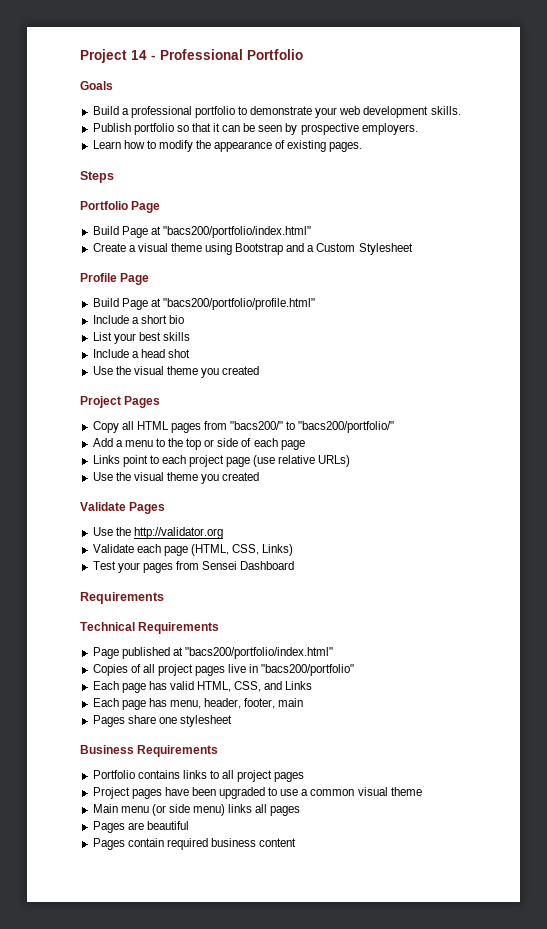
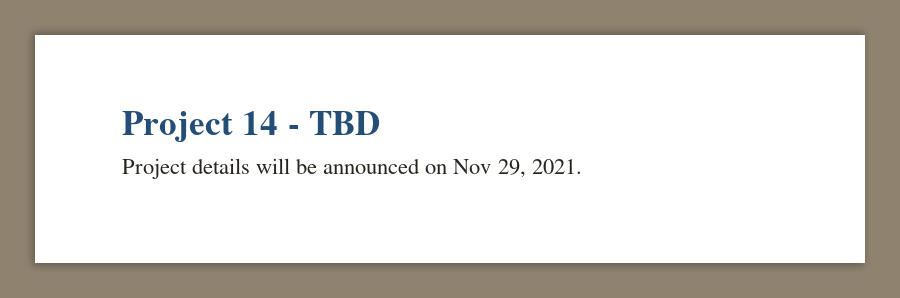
[160,49,303,60] [80,81,113,90] [92,106,461,118] [92,123,418,135] [92,140,363,152] [80,171,114,183] [80,201,161,213] [92,226,311,238] [92,243,413,255] [80,273,150,285] [92,298,315,310] [92,315,184,324] [92,332,190,344] [92,349,190,358] [92,366,260,378] [80,396,161,408] [92,421,395,433] [92,438,305,450] [92,455,351,467] [92,472,260,484] [80,502,166,514] [92,527,223,539] [92,544,294,556] [92,561,295,573] [80,592,164,604] [80,622,220,634] [92,647,333,659] [92,664,355,676] [92,681,313,693] [92,698,304,710] [92,715,232,727] [80,745,219,757] [92,770,305,782] [92,787,422,799] [92,804,301,816] [92,821,189,833] [92,838,297,850] Professional Portfolio // Goals // Build a professional portfolio to demonstrate your web development skills. // Publish portfolio so that it can be seen by prospective employers. // Learn how to modify the appearance of existing pages. // Steps // Portfolio Page // Build Page at "bacs200/portfolio/index.html" // Create a visual theme using Bootstrap and a Custom Stylesheet // Profile Page // Build Page at "bacs200/portfolio/profile.html" // Include a short bio // List your best skills // Include a head shot // Use the visual theme you created // Project Pages // Copy all HTML pages from "bacs200/" to "bacs200/portfolio/" // Add a menu to the top or side of each page // Links point to each project page (use relative URLs) // Use the visual theme you created // Validate Pages // Use the http://validator.org // Validate each page (HTML, CSS, Links) // Test your pages from Sensei Dashboard // Requirements // Technical Requirements // Page published at "bacs200/portfolio/index.html" // Copies of all project pages live in "bacs200/portfolio" // Each page has valid HTML, CSS, and Links // Each page has menu, header, footer, main // Pages share one stylesheet // Business Requirements // Portfolio contains links to all project pages // Project pages have been upgraded to use a common visual theme // Main menu (or side menu) links all pages // Pages are beautiful // Pages contain required business content -> [309,111,381,135] [122,158,582,179] TBD // Project details will be announced on Nov 29, 2021.

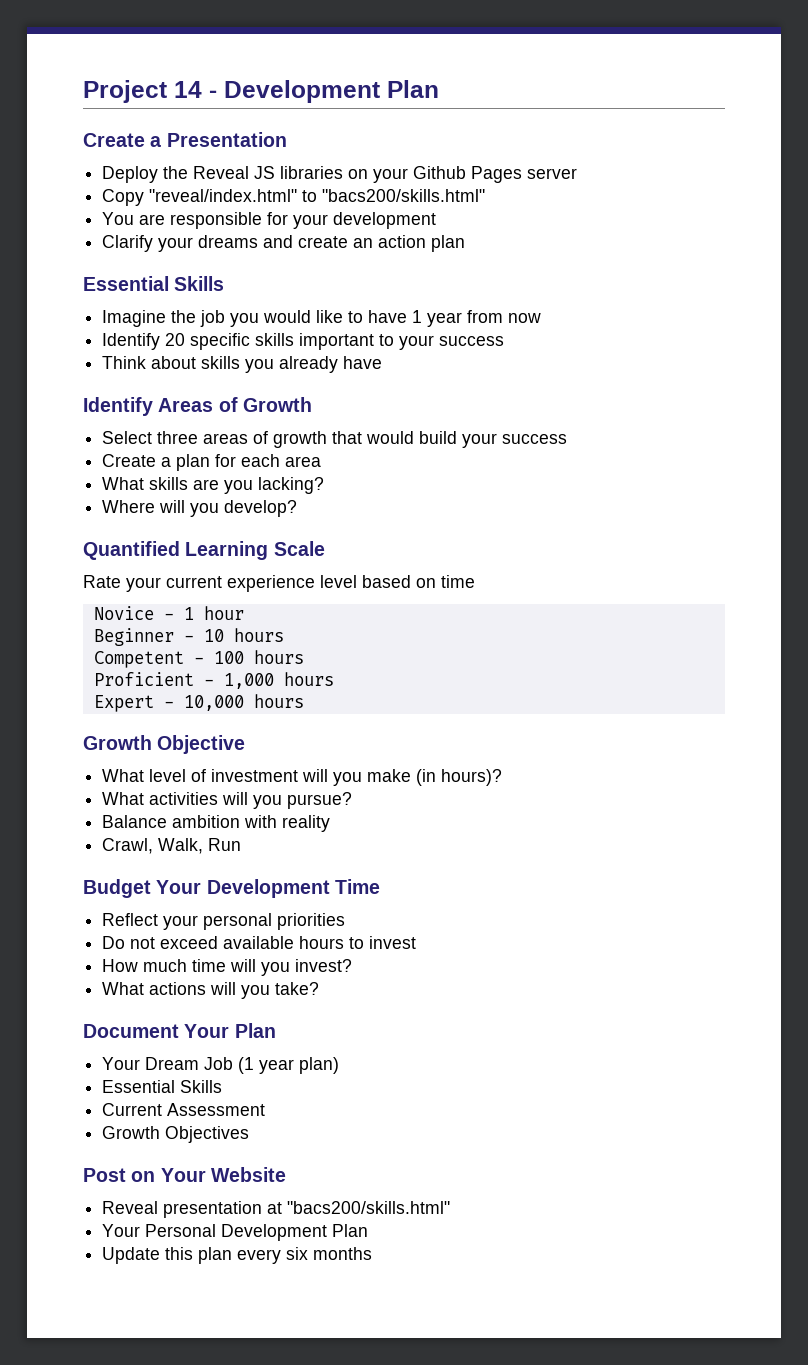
[309,111,381,135] [122,158,582,179] TBD // Project details will be announced on Nov 29, 2021. -> [224,80,439,103] [83,132,287,147] [102,166,578,183] [102,189,486,206] [102,212,437,229] [102,235,466,252] [83,276,225,291] [102,310,542,327] [102,333,505,350] [102,356,383,373] [83,397,312,416] [102,431,568,448] [102,454,322,471] [102,477,325,494] [102,500,298,517] [83,541,325,560] [83,575,475,592] [93,606,244,620] [93,628,284,646] [93,650,304,668] [93,672,334,689] [93,694,304,712] [83,735,246,754] [102,769,503,786] [102,792,353,809] [102,815,331,832] [102,838,242,854] [83,879,380,898] [102,913,346,930] [102,936,417,949] [102,959,353,976] [102,982,320,999] [83,1023,276,1038] [102,1057,340,1074] [102,1080,223,1093] [102,1103,266,1116] [102,1126,250,1143] [83,1167,286,1182] [102,1201,451,1218] [102,1224,369,1241] [102,1247,373,1264] Development Plan // Create a Presentation // Deploy the Reveal JS libraries on your Github Pages server // Copy "reveal/index.html" to "bacs200/skills.html" // You are responsible for your development // Clarify your dreams and create an action plan // Essential Skills // Imagine the job you would like to have 1 year from now // Identify 20 specific skills important to your success // Think about skills you already have // Identify Areas of Growth // Select three areas of growth that would build your success // Create a plan for each area // What skills are you lacking? // Where will you develop? // Quantified Learning Scale // Rate your current experience level based on time // Novice - 1 hour // Beginner - 10 hours // Competent - 100 hours // Proficient - 1,000 hours // Expert - 10,000 hours // Growth Objective // What level of investment will you make (in hours)? // What activities will you pursue? // Balance ambition with reality // Crawl, Walk, Run // Budget Your Development Time // Reflect your personal priorities // Do not exceed available hours to invest // How much time will you invest? // What actions will you take? // Document Your Plan // Your Dream Job (1 year plan) // Essential Skills // Current Assessment // Growth Objectives // Post on Your Website // Reveal presentation at "bacs200/skills.html" // Your Personal Development Plan // Update this plan every six months

